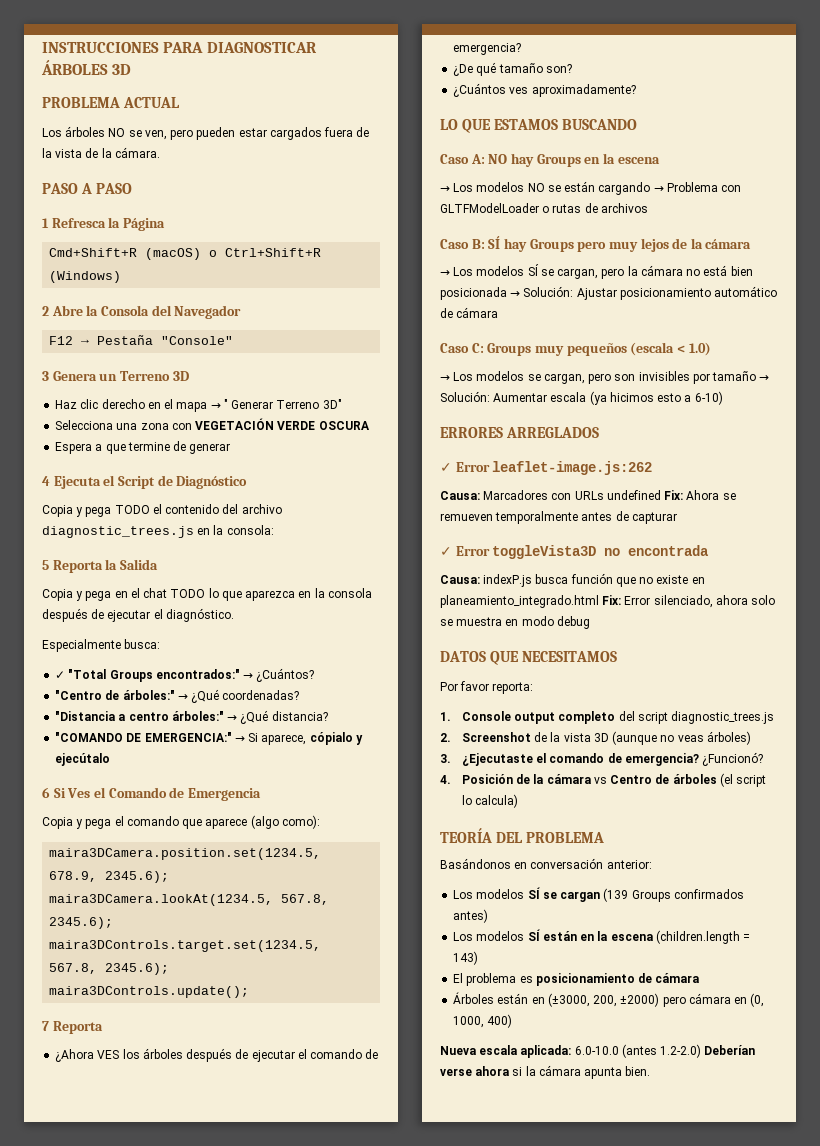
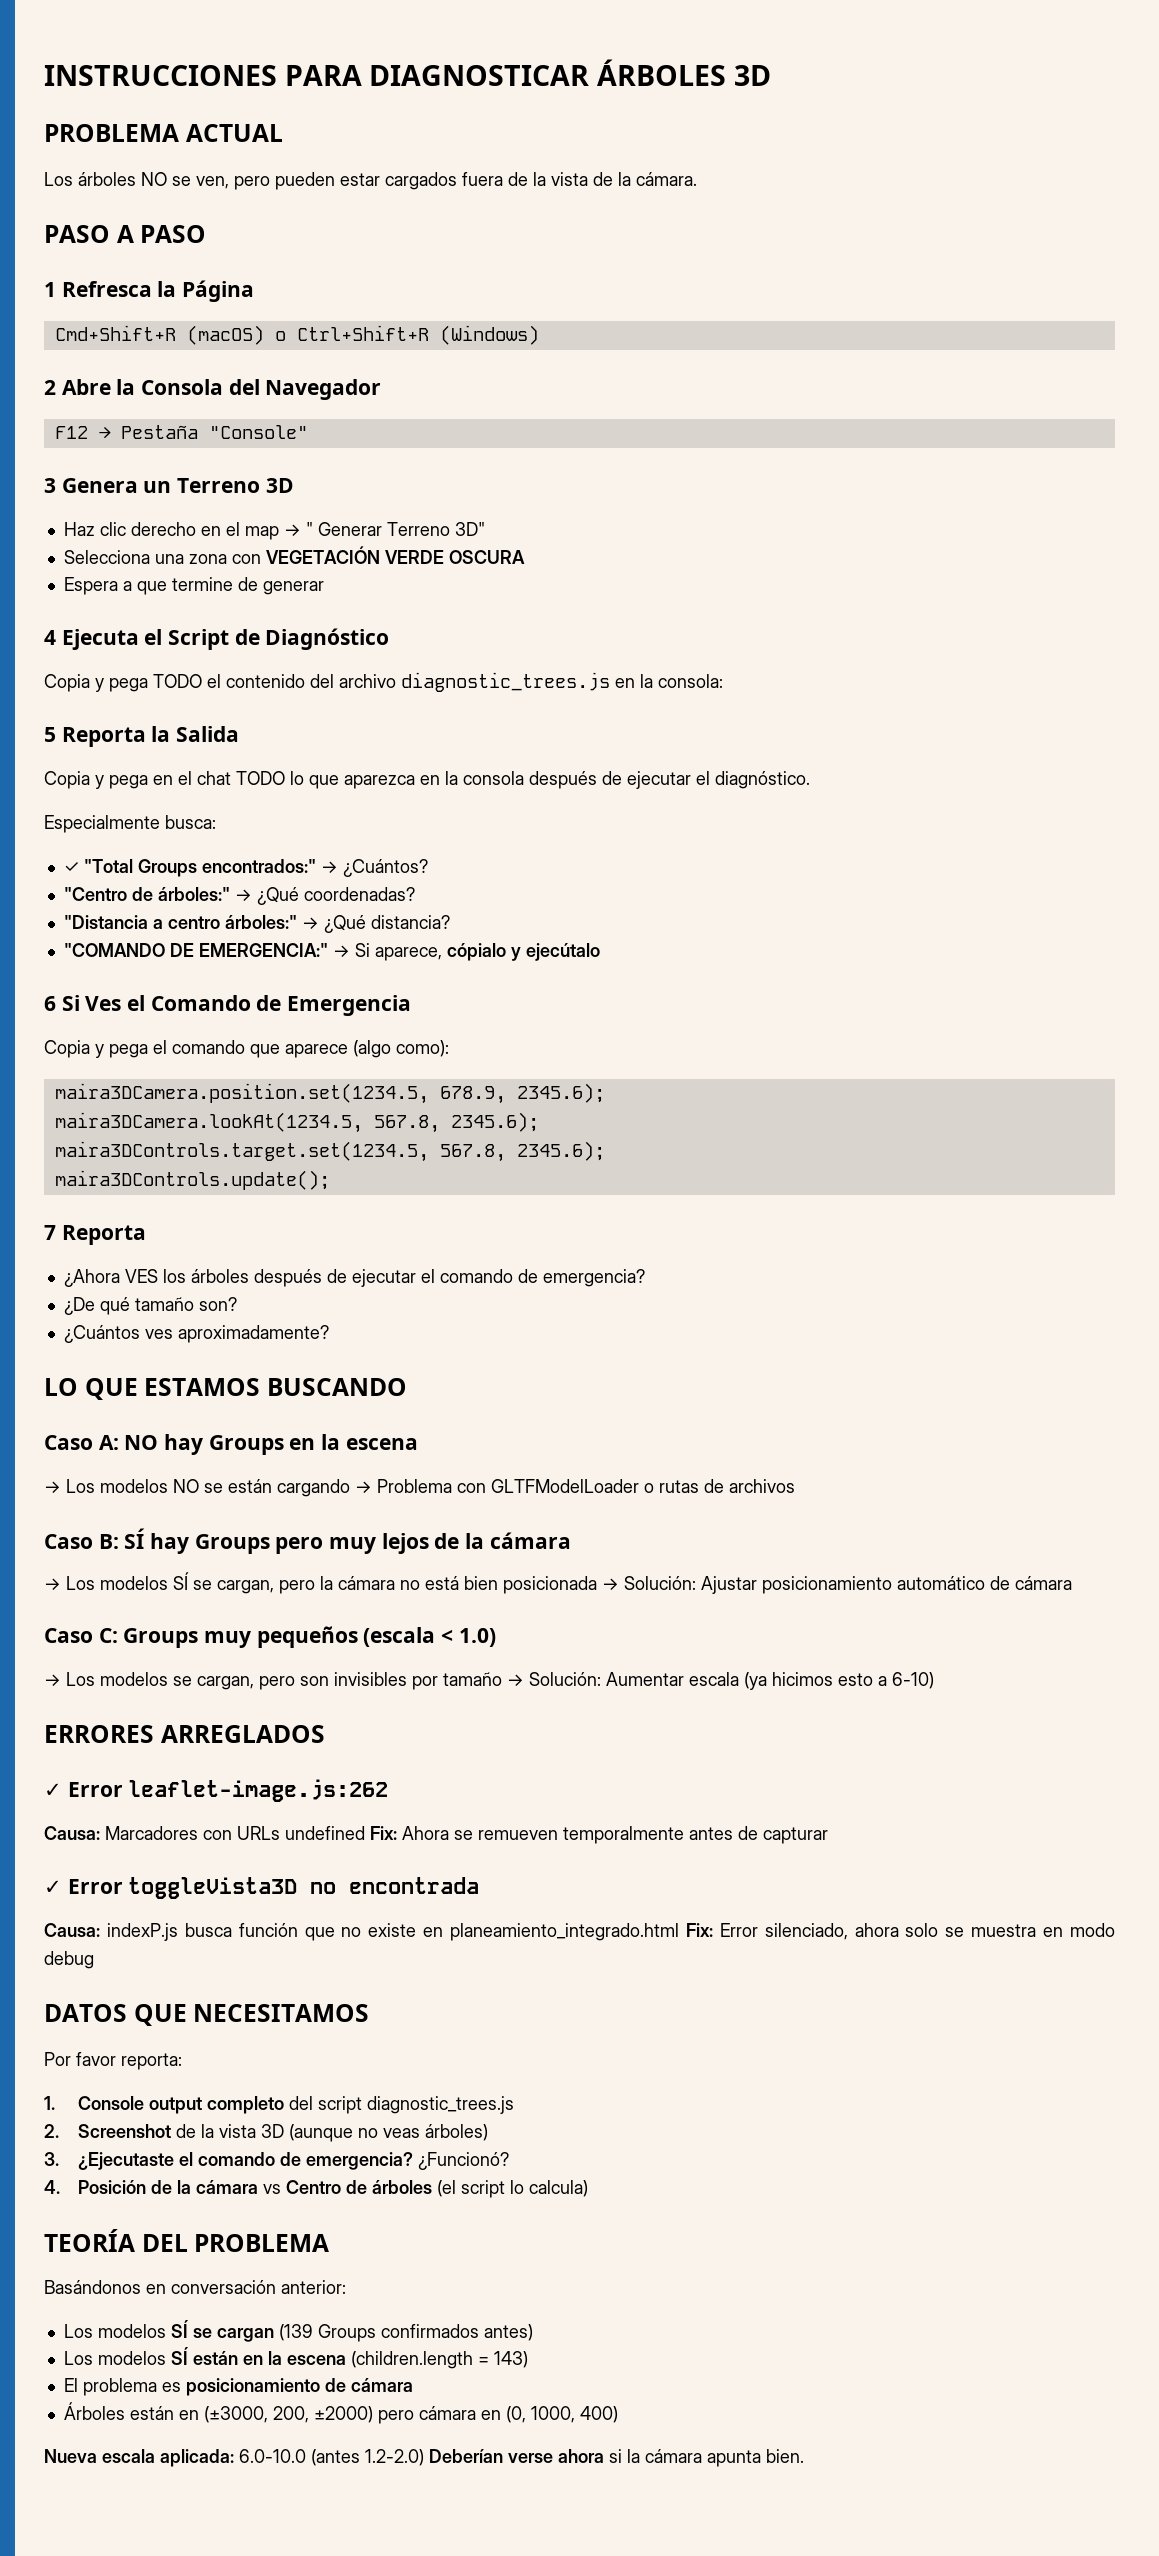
[176,402,208,412] mapa -> [244,526,279,540] map

